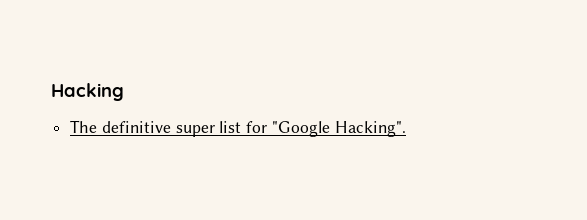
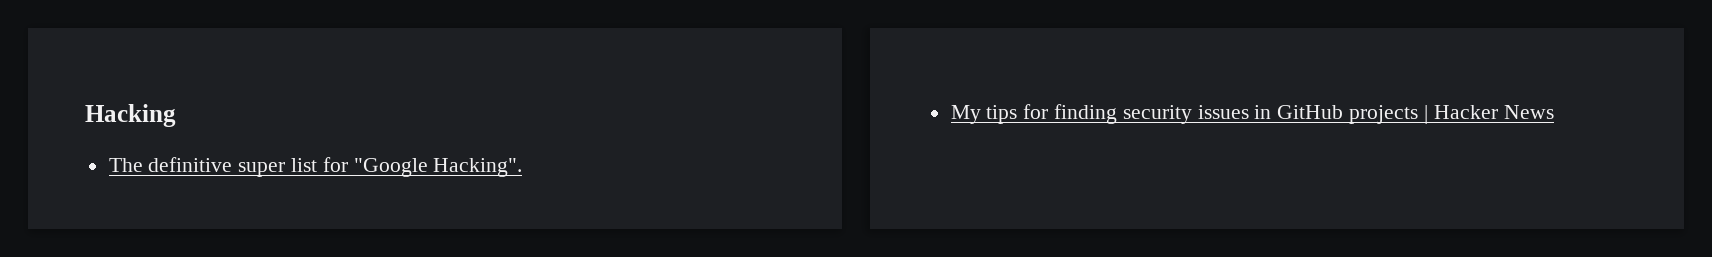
(406, 129) none -> [950,104,1554,124] // My tips for finding security issues in GitHub projects | Hacker News

